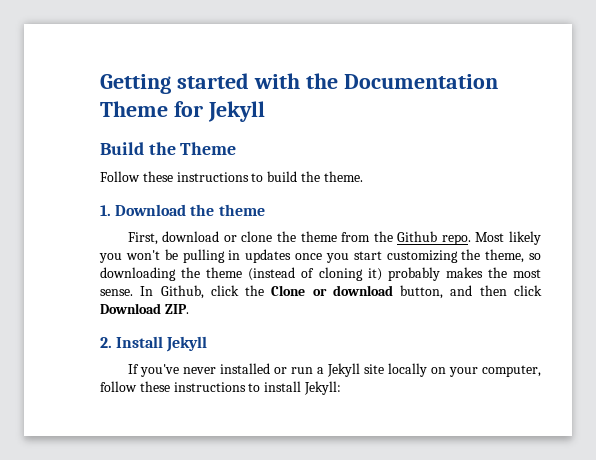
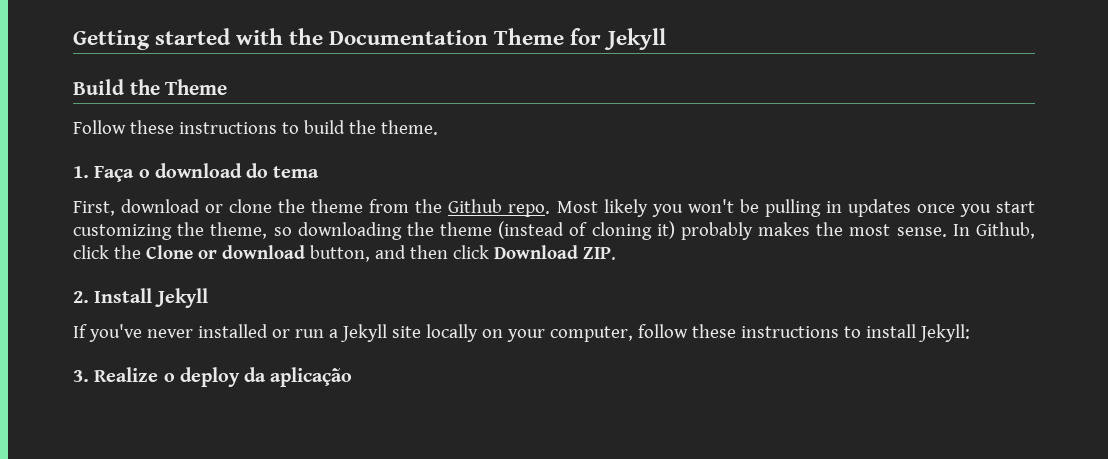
[115,204,265,216] Download the theme -> [94,163,320,182] Faça o download do tema
(341, 388) none -> [73,367,353,387] // 3. Realize o deploy da aplicação

